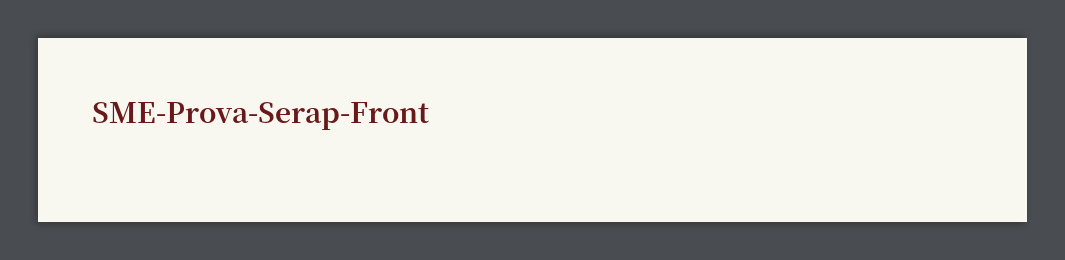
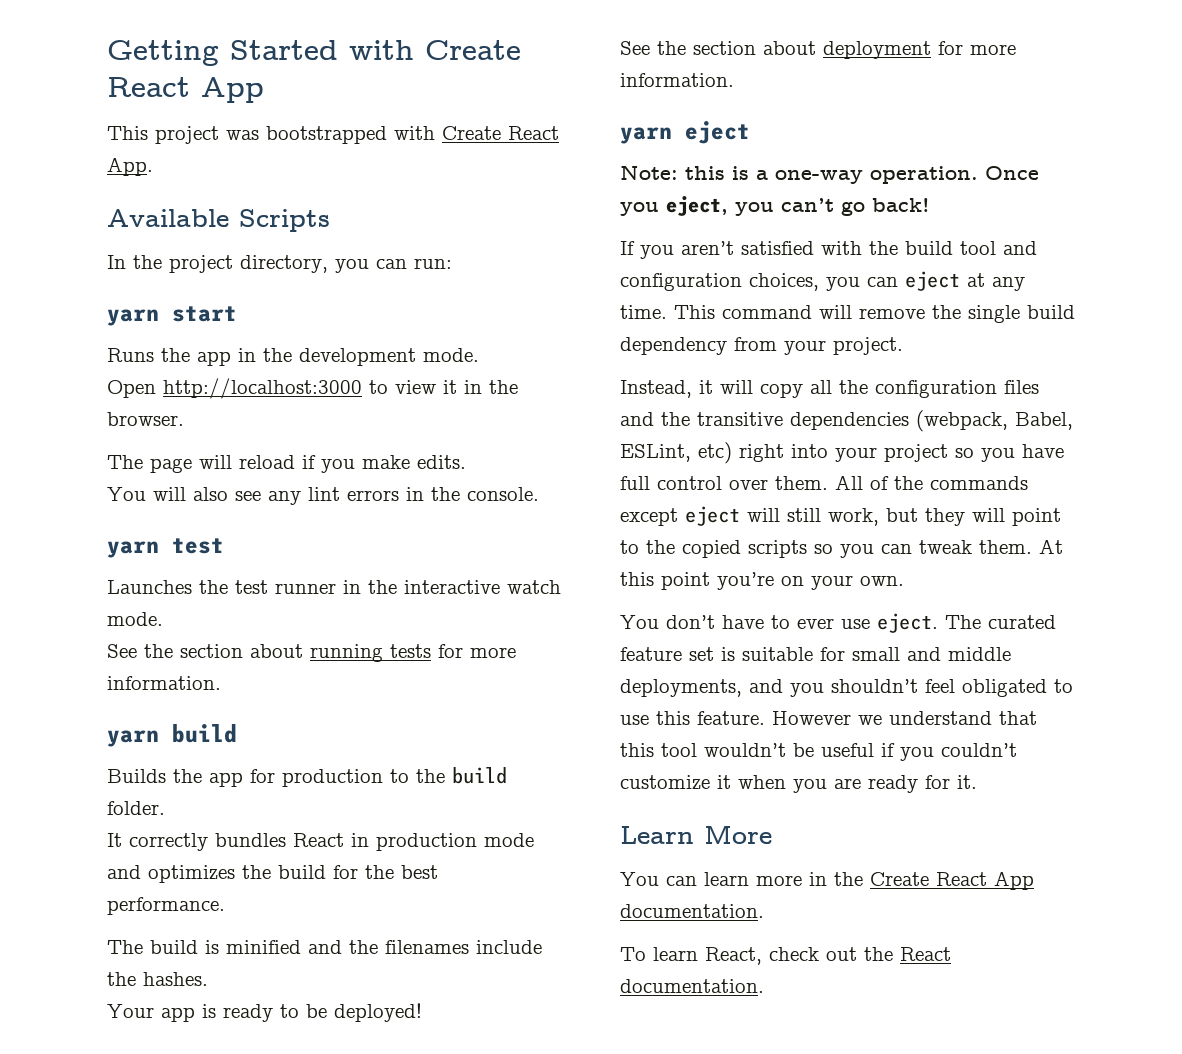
[92,102,429,130] SME-Prova-Serap-Front -> [107,40,521,66] [107,77,264,103] [107,126,559,144] [107,157,153,176] [107,209,330,232] [107,255,452,273] [107,306,237,326] [107,348,479,366] [107,378,518,399] [107,412,184,426] [107,455,466,473] [107,487,539,505] [107,538,224,558] [107,580,561,594] [107,612,163,626] [107,644,516,662] [107,676,221,690] [107,724,237,747] [107,767,507,787] [107,801,165,815] [107,833,534,851] [107,865,438,883] [107,897,225,915] [107,940,542,954] [107,972,208,986] [107,1003,422,1022] [620,41,1016,59] [620,73,734,87] [620,121,750,144] [620,165,1039,184] [620,196,930,216] [620,241,1037,259] [620,271,1025,291] [620,305,1075,323] [620,337,903,355] [620,380,1039,398] [620,410,1073,432] [620,442,1064,464] [620,475,1028,490] [620,506,1061,526] [620,539,1063,558] [620,572,904,590] [620,613,1056,633] [620,647,1011,661] [620,679,1073,697] [620,711,1037,725] [620,743,1017,761] [620,775,977,793] [620,825,772,844] [620,871,1034,890] [620,904,764,918] [620,947,951,965] [620,979,764,993] Getting Started with Create React App // This project was bootstrapped with Create React App. // Available Scripts // In the project directory, you can run: // yarn start // Runs the app in the development mode. // Open http://localhost:3000 to view it in the browser. // The page will reload if you make edits. // You will also see any lint errors in the console. // yarn test // Launches the test runner in the interactive watch mode. // See the section about running tests for more information. // yarn build // Builds the app for production to the build folder. // It correctly bundles React in production mode and optimizes the build for the best performance. // The build is minified and the filenames include the hashes. // Your app is ready to be deployed! // See the section about deployment for more information. // yarn eject // Note: this is a one-way operation. Once you eject, you can’t go back! // If you aren’t satisfied with the build tool and configuration choices, you can eject at any time. This command will remove the single build dependency from your project. // Instead, it will copy all the configuration files and the transitive dependencies (webpack, Babel, ESLint, etc) right into your project so you have full control over them. All of the commands except eject will still work, but they will point to the copied scripts so you can tweak them. At this point you’re on your own. // You don’t have to ever use eject. The curated feature set is suitable for small and middle deployments, and you shouldn’t feel obligated to use this feature. However we understand that this tool wouldn’t be useful if you couldn’t customize it when you are ready for it. // Learn More // You can learn more in the Create React App documentation. // To learn React, check out the React documentation.

